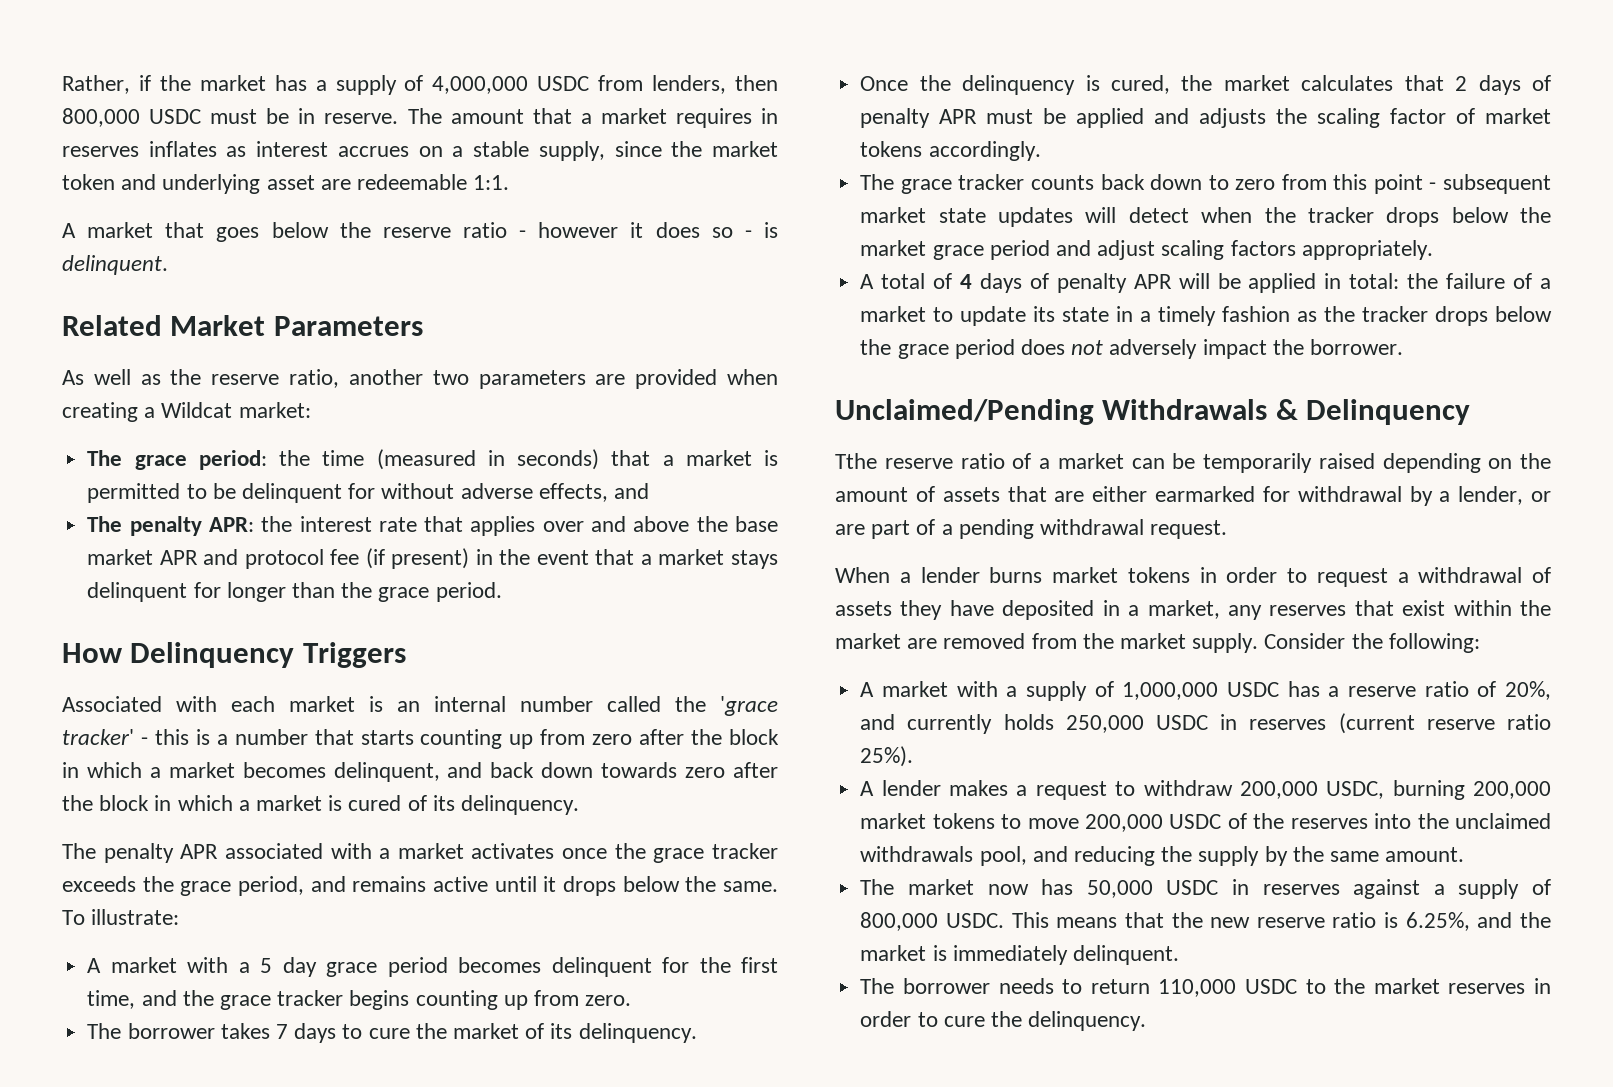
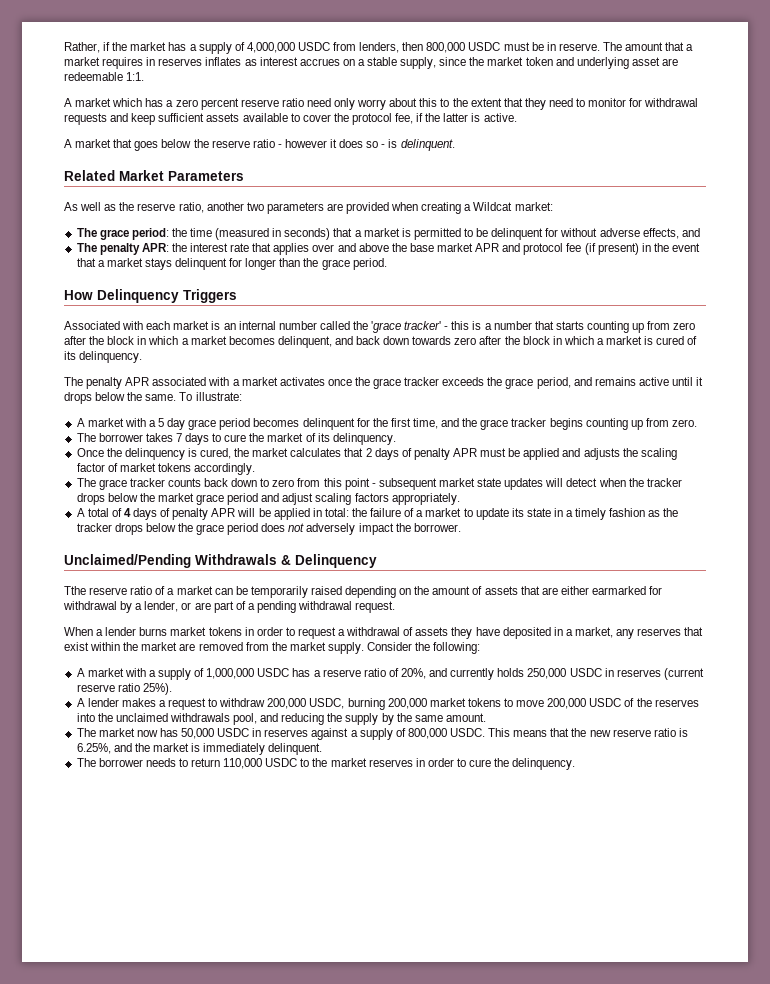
(510, 182) none -> [64,98,699,110] [64,113,517,125] // A market which has a zero percent reserve ratio need only worry about this to the extent that they need to monitor for withdrawal requests and keep sufficient assets available to cover the protocol fee, if the latter is active.

